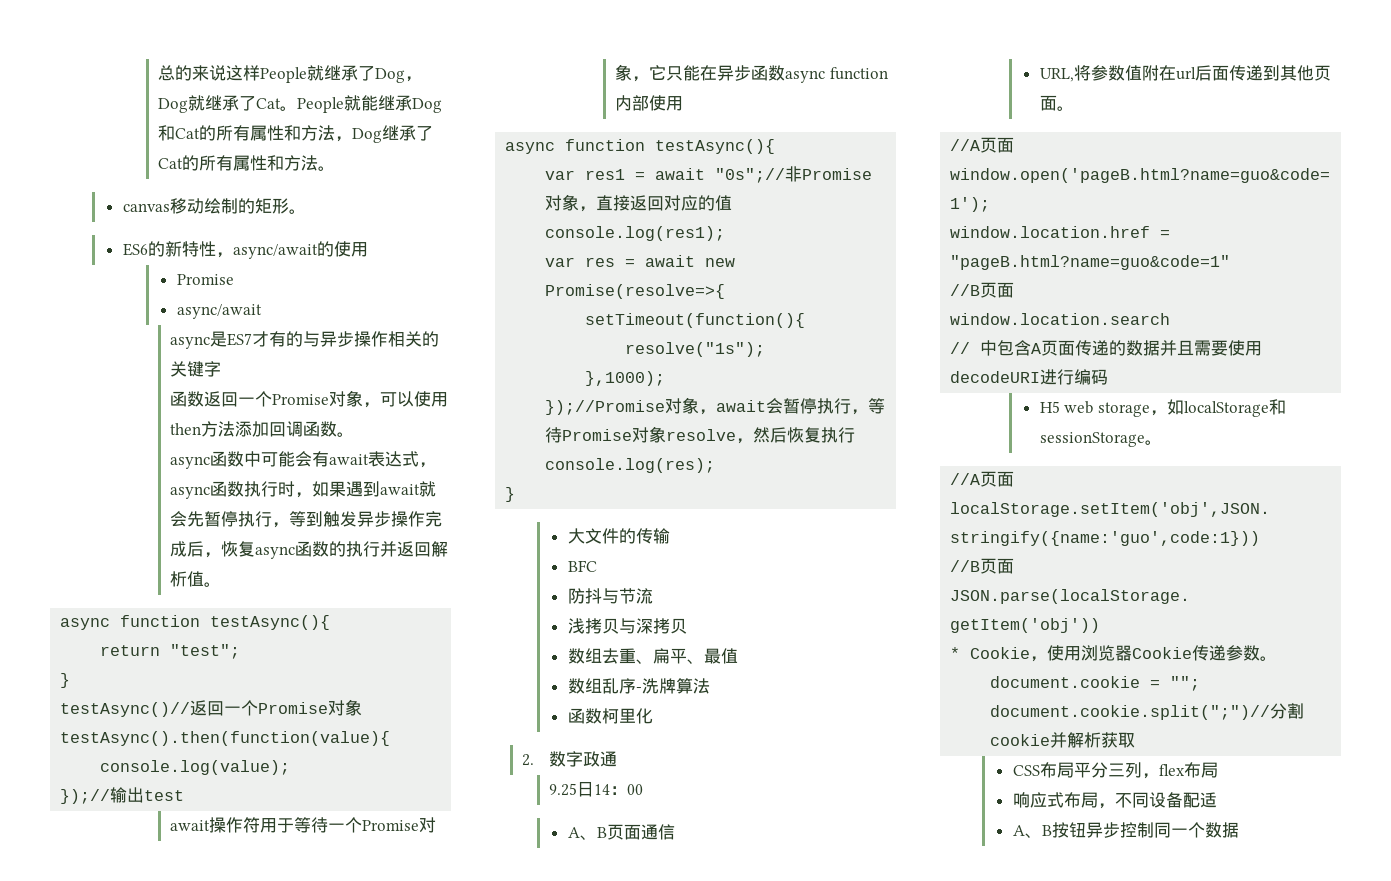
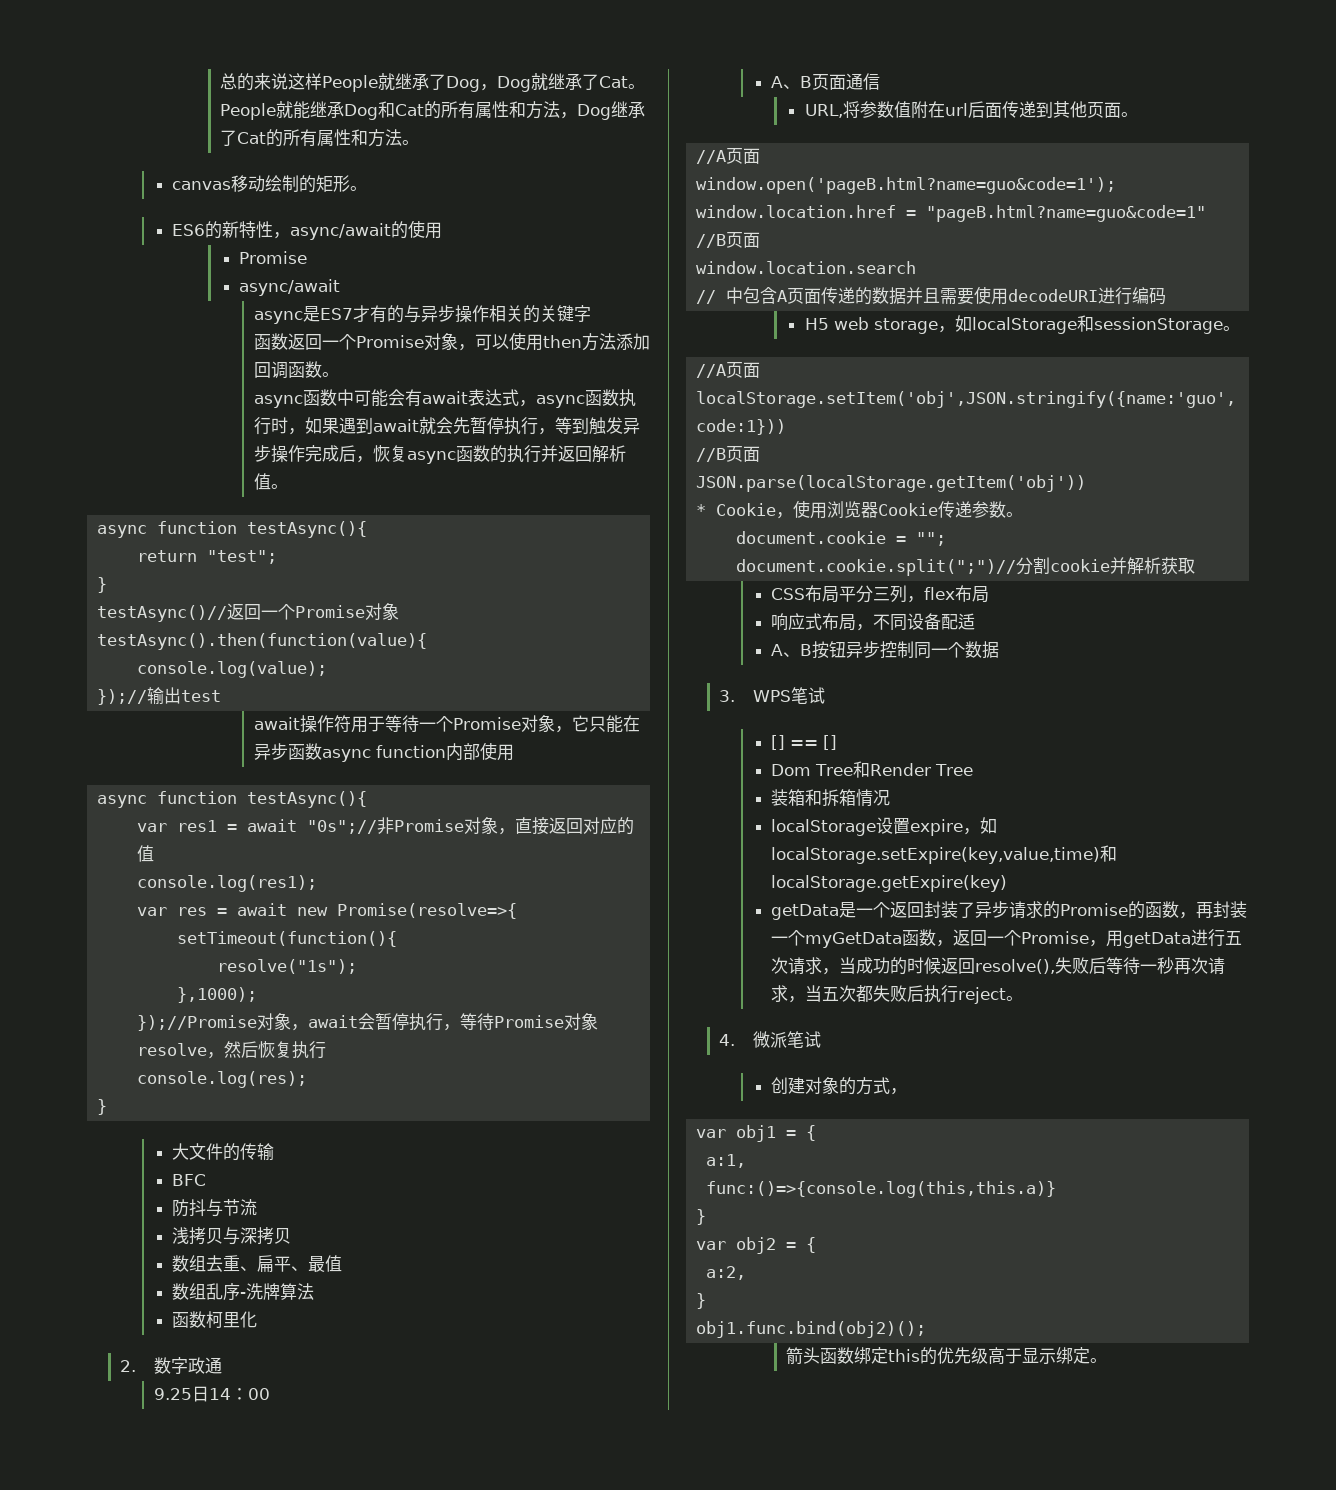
(1239, 830) none -> [719,687,825,704] [771,735,838,750] [771,761,974,778] [771,789,891,807] [771,817,998,836] [771,845,1118,864] [771,875,1008,892] [771,901,1248,920] [771,929,1243,948] [771,957,1226,975] [771,985,1024,1004] [719,1031,821,1048] [771,1077,908,1095] [696,1125,817,1142] [706,1154,747,1168] [706,1181,1057,1198] [696,1209,707,1225] [696,1237,817,1254] [706,1266,747,1280] [696,1293,707,1309] [696,1321,927,1338] [785,1347,1107,1365] // 3. WPS笔试 // [] == [] // Dom Tree和Render Tree // 装箱和拆箱情况 // localStorage设置expire，如localStorage.setExpire(key,value,time)和localStorage.getExpire(key) // getData是一个返回封装了异步请求的Promise的函数，再封装一个myGetData函数，返回一个Promise，用getData进行五次请求，当成功的时候返回resolve(),失败后等待一秒再次请求，当五次都失败后执行reject。 // 4.微派笔试 // 创建对象的方式， // var obj1 = { // a:1, // func:()=>{console.log(this,this.a)} // } // var obj2 = { // a:2, // } // obj1.func.bind(obj2)(); // 箭头函数绑定this的优先级高于显示绑定。

